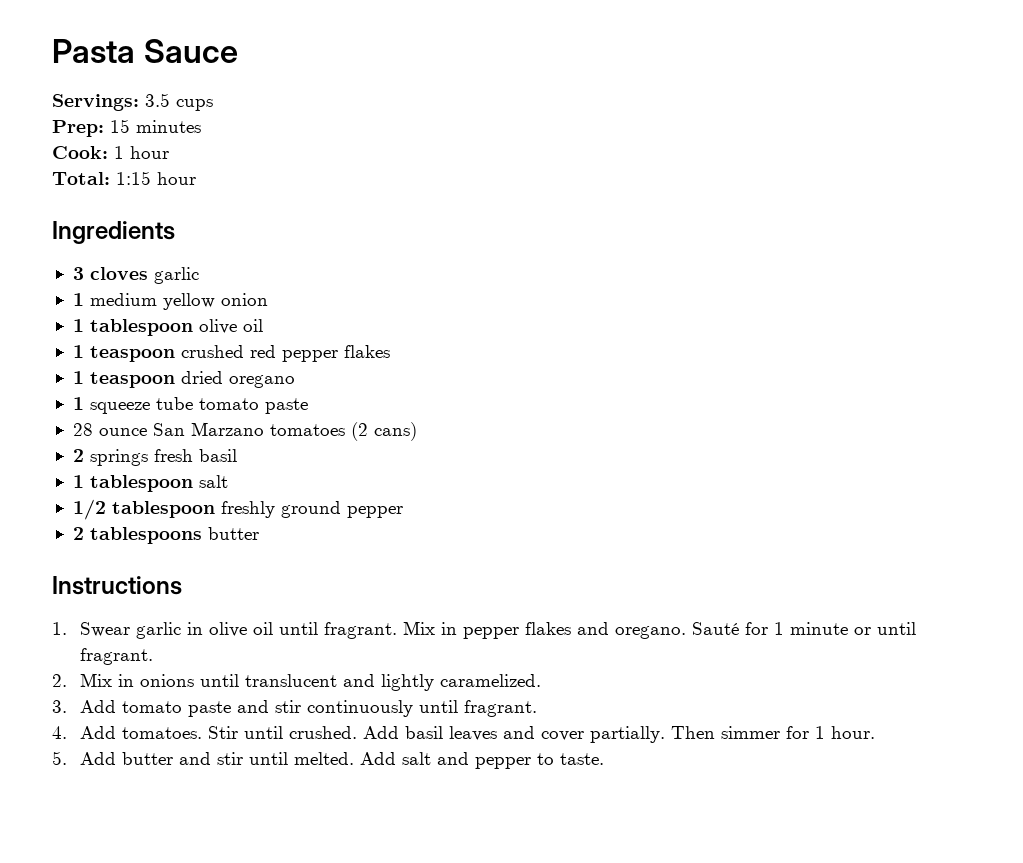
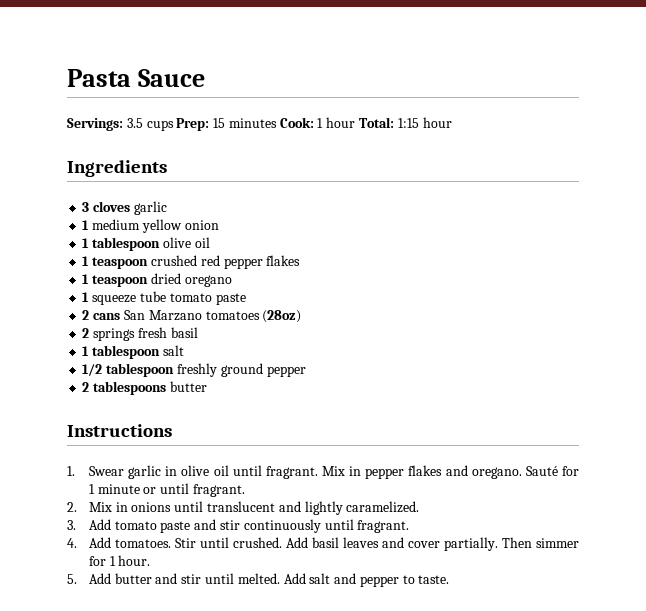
(213, 105) // -> (174, 125) none
(201, 126) // -> (277, 123) none
(169, 152) // -> (356, 122) none
[72,423,147,436] 28 ounce -> [82,310,121,320] 2 cans
[350,422,417,441] (2 cans) -> [262,310,302,323] (28oz)

